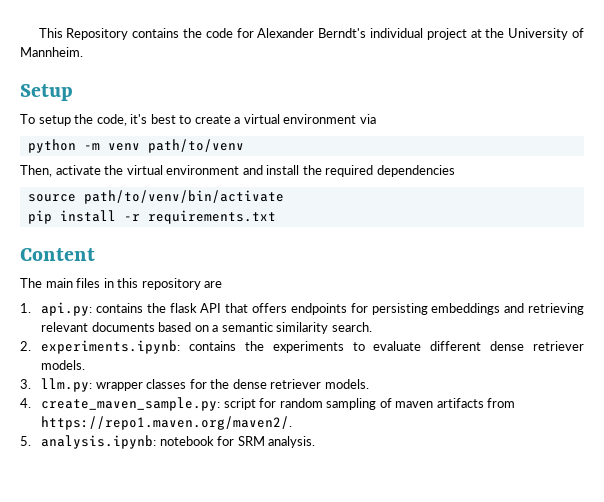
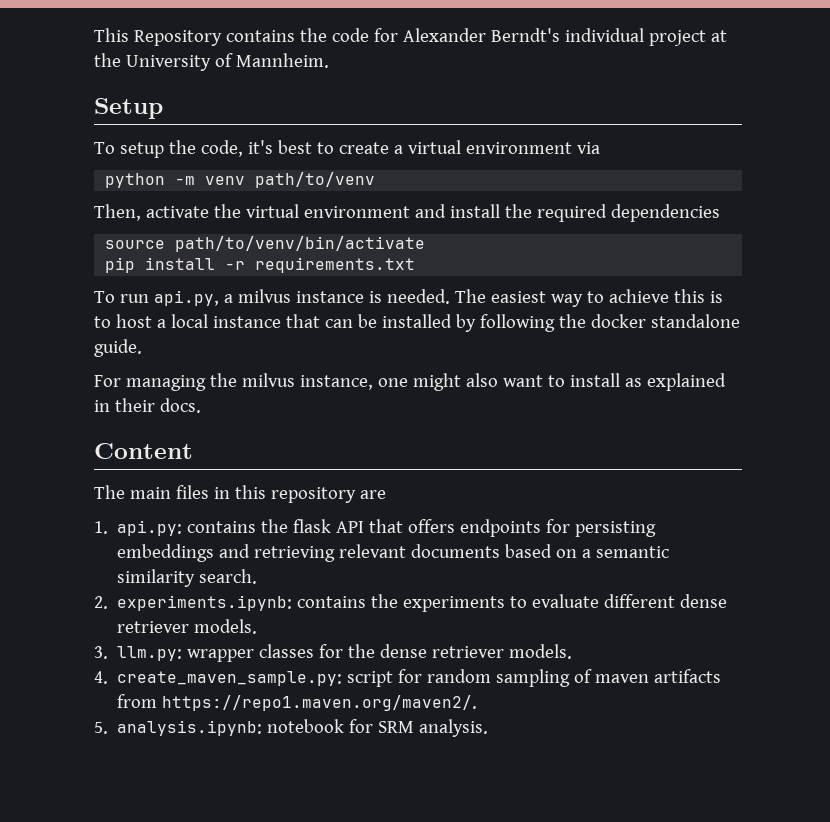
(276, 217) none -> [94,289,723,307] [94,314,740,332] [94,339,142,357] [94,373,726,391] [94,398,201,413] // To run api.py, a milvus instance is needed. The easiest way to achieve this is to host a local instance that can be installed by following the docker standalone guide. // For managing the milvus instance, one might also want to install as explained in their docs.

